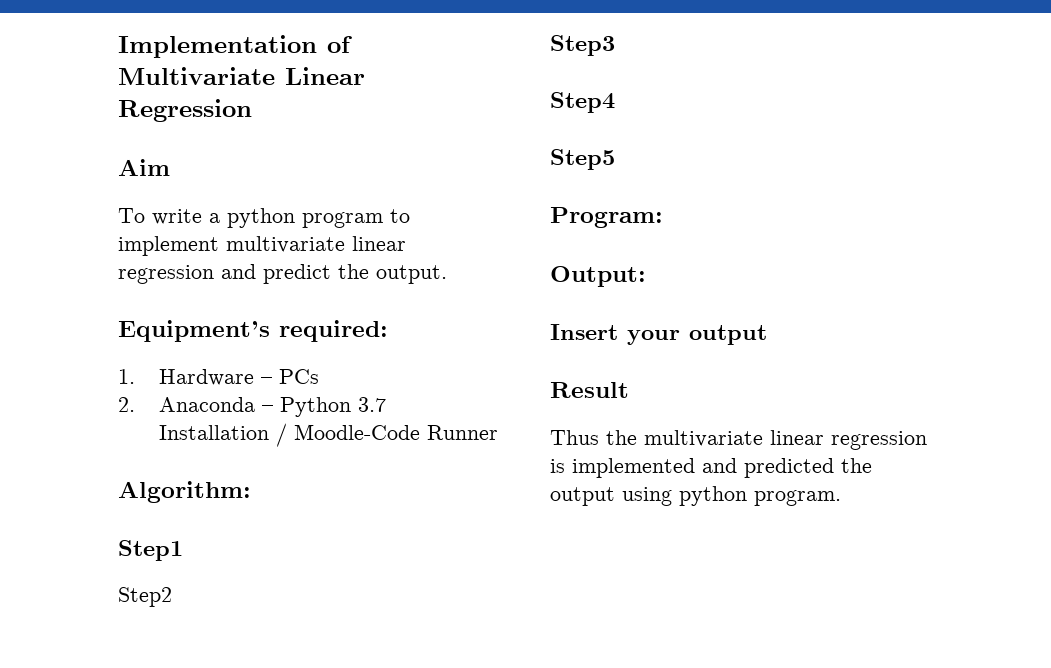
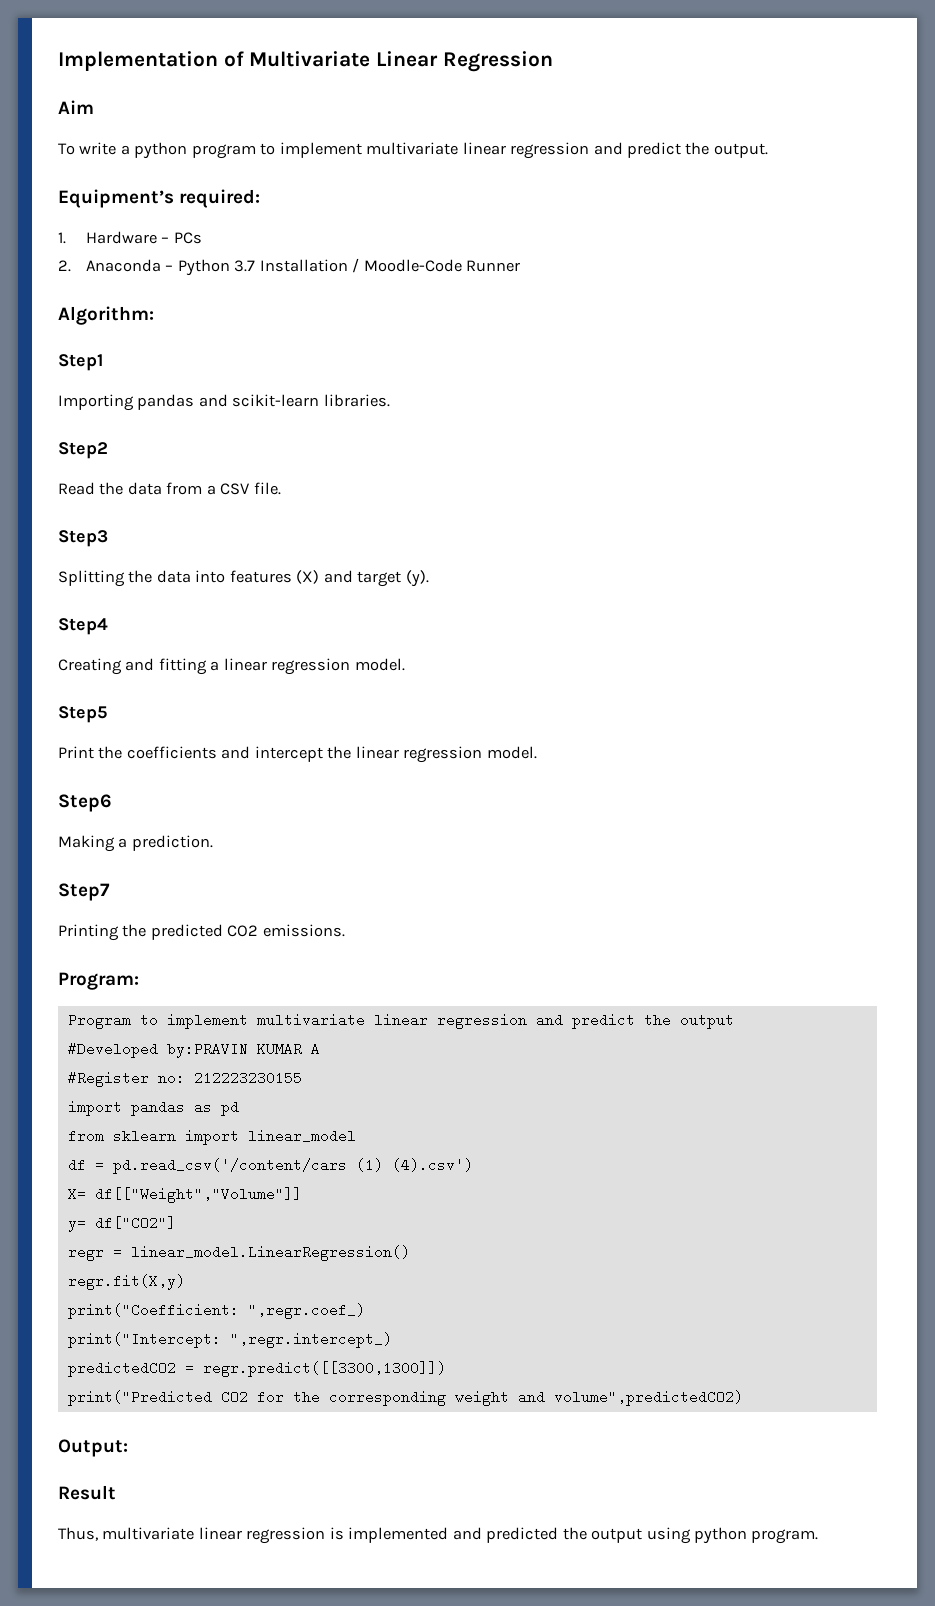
[118,587,172,607] [550,35,615,56] [550,92,615,113] [550,149,615,170] [550,207,663,228] [550,266,646,287] [550,324,767,345] Step2 // Step3 // Step4 // Step5 // Program: // Output: // Insert your output -> [58,394,390,411] [58,442,108,459] [58,482,281,495] [58,530,108,547] [58,570,429,587] [58,618,108,635] [58,658,405,675] [58,706,107,723] [58,746,537,763] [58,794,112,812] [58,835,213,852] [58,883,110,901] [58,924,345,941] [58,972,139,990] [67,1013,734,1029] [67,1042,320,1058] [67,1071,302,1087] [67,1100,239,1116] [67,1129,356,1145] [67,1158,473,1174] [67,1187,302,1203] [67,1216,176,1232] [67,1245,410,1261] [67,1274,185,1290] [67,1303,365,1319] [67,1332,392,1348] [67,1361,446,1377] [67,1390,743,1406] [58,1439,128,1457] Importing pandas and scikit-learn libraries. // Step2 // Read the data from a CSV file. // Step3 // Splitting the data into features (X) and target (y). // Step4 // Creating and fitting a linear regression model. // Step5 // Print the coefficients and intercept the linear regression model. // Step6 // Making a prediction. // Step7 // Printing the predicted CO2 emissions. // Program: // Program to implement multivariate linear regression and predict the output // #Developed by:PRAVIN KUMAR A // #Register no: 212223230155 // import pandas as pd // from sklearn import linear_model // df = pd.read_csv('/content/cars (1) (4).csv') // X= df[["Weight","Volume"]] // y= df["CO2"] // regr = linear_model.LinearRegression() // regr.fit(X,y) // print("Coefficient: ",regr.coef_) // print("Intercept: ",regr.intercept_) // predictedCO2 = regr.predict([[3300,1300]]) // print("Predicted CO2 for the corresponding weight and volume",predictedCO2) // Output:
[550,430,637,445] Thus the -> [58,1527,98,1541] Thus,

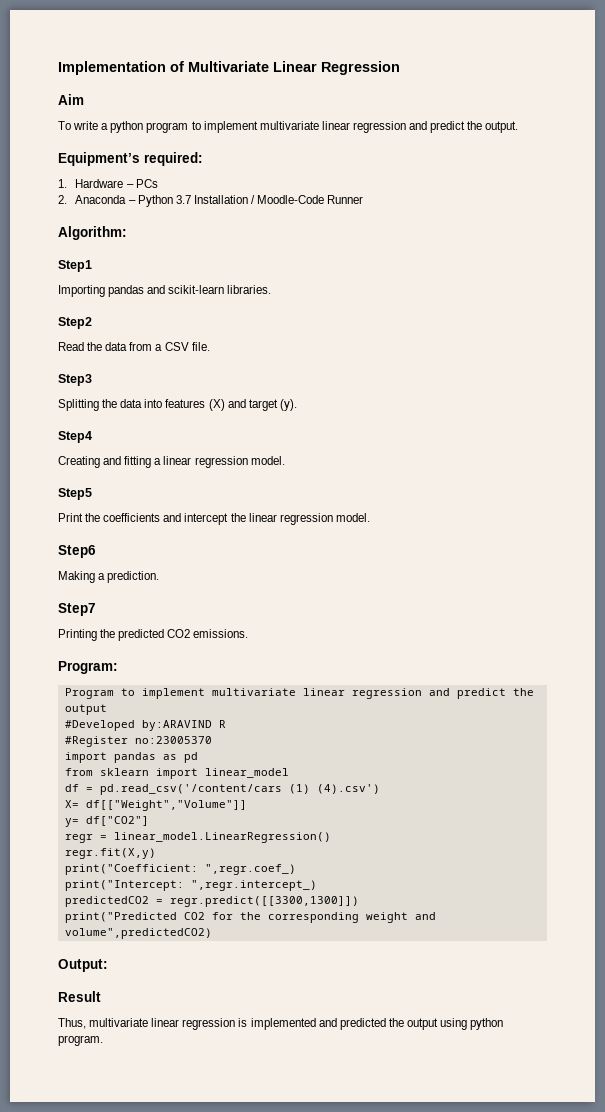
[166,1042,320,1058] by:PRAVIN KUMAR A -> [141,720,226,731] by:ARAVIND R
[157,1071,302,1085] no: 212223230155 -> [134,736,212,744] no:23005370

